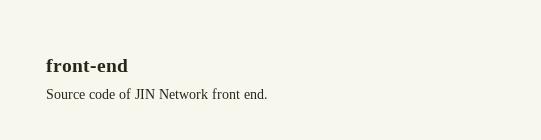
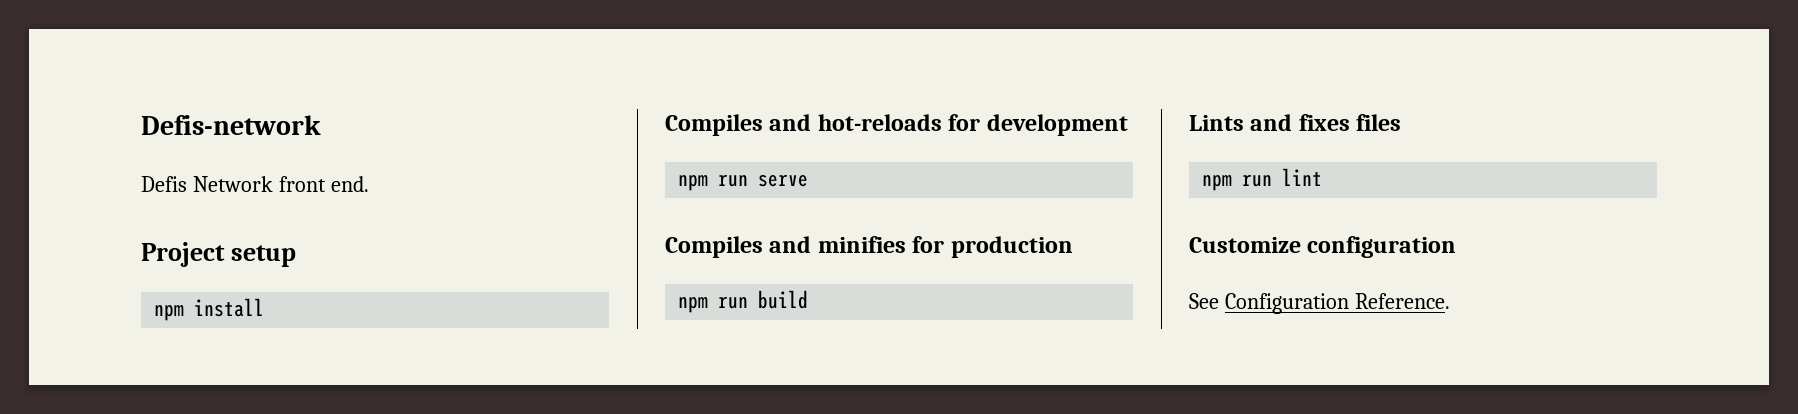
[46,59,128,72] [46,88,268,99] front-end // Source code of JIN Network front end. -> [141,115,321,135] [141,176,369,192] [141,242,296,267] [154,298,265,321] [665,114,1128,136] [678,174,809,191] [665,236,1073,258] [678,290,809,313] [1189,114,1402,131] [1202,168,1323,191] [1189,236,1457,258] [1189,293,1450,314] Defis-network // Defis Network front end. // Project setup // npm install // Compiles and hot-reloads for development // npm run serve // Compiles and minifies for production // npm run build // Lints and fixes files // npm run lint // Customize configuration // See Configuration Reference.

